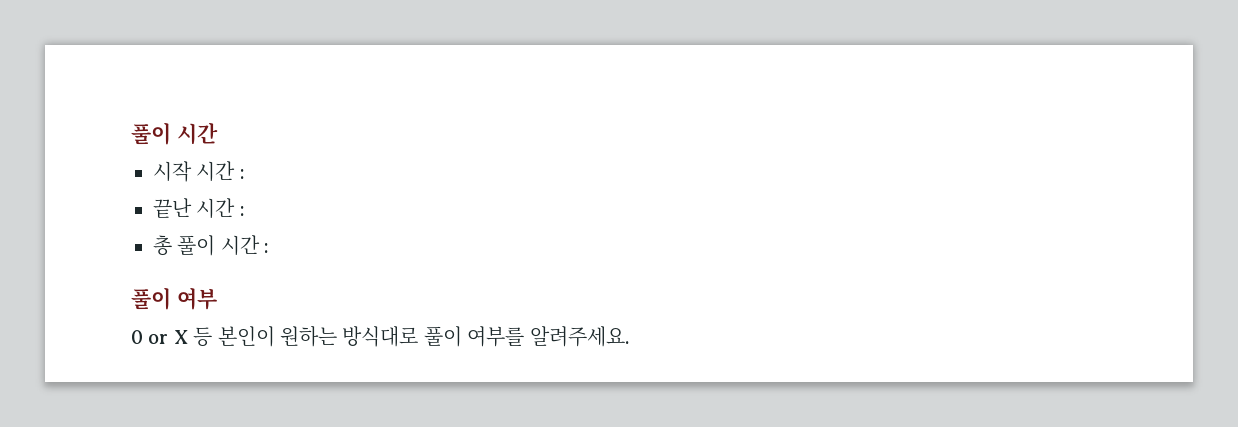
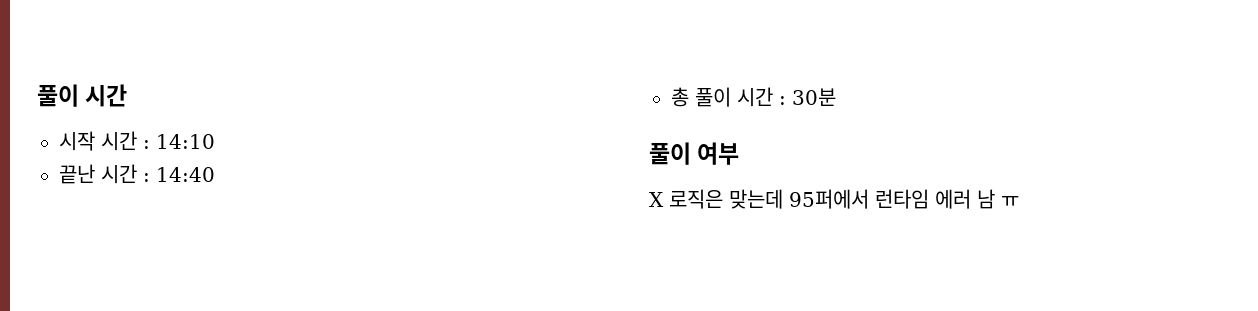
(244, 174) none -> [156,134,215,149] 14:10
(244, 211) none -> [156,167,215,182] 14:40
(269, 248) none -> [792,88,836,106] 30분
[131,326,629,347] 0 or X 등 본인이 원하는 방식대로 풀이 여부를 알려주세요. -> [649,189,1019,209] X 로직은 맞는데 95퍼에서 런타임 에러 남 ㅠ

